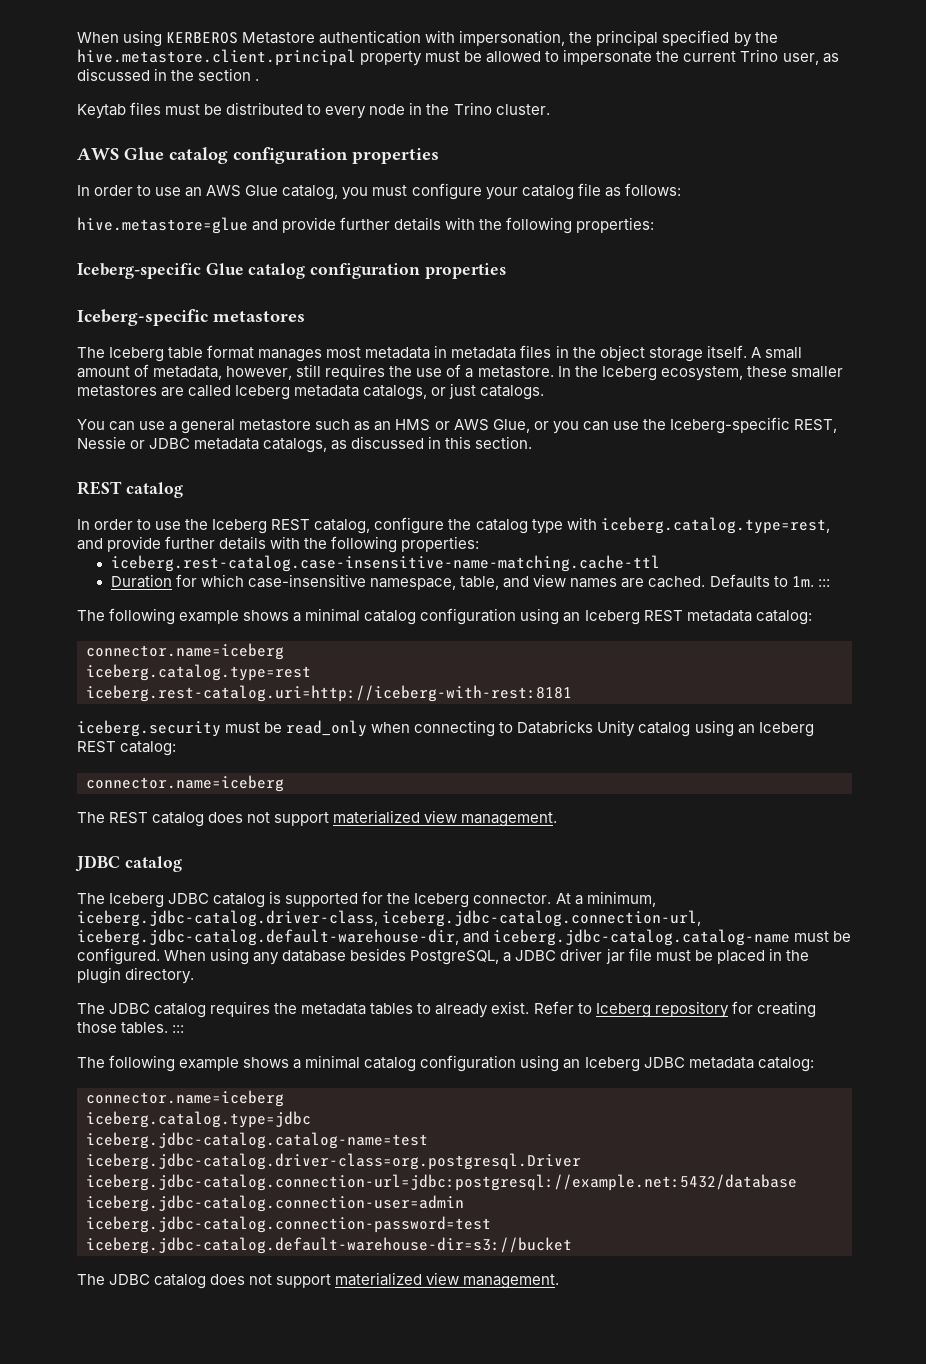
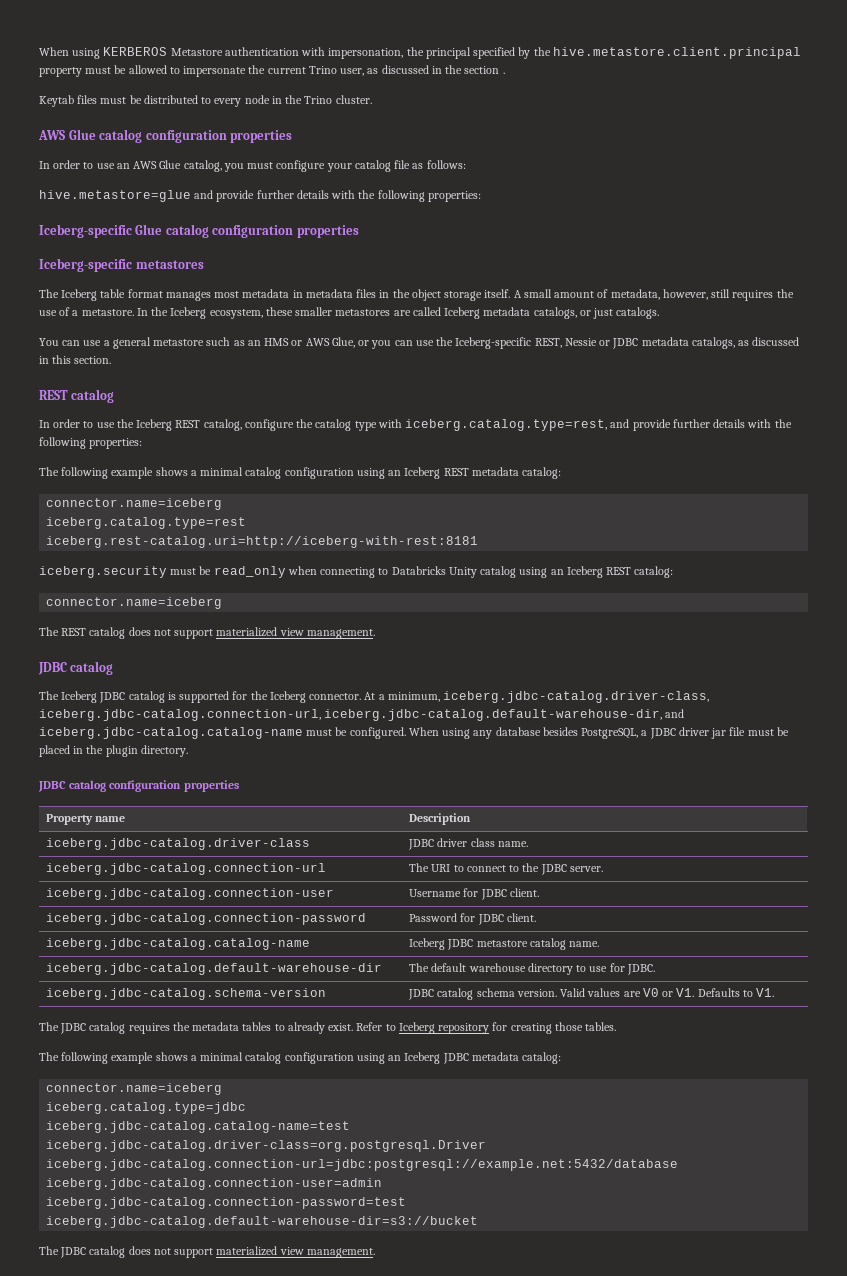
[110,555,660,572] [110,574,830,590] // iceberg.rest-catalog.case-insensitive-name-matching.cache-ttl // Duration for which case-insensitive namespace, table, and view names are cached. Defaults to 1m. ::: -> (143, 443) none
(195, 975) none -> [38,780,239,792] [46,814,126,825] [409,813,472,825] [46,838,311,850] [408,838,528,850] [46,863,327,875] [409,863,603,875] [46,888,335,900] [409,888,539,900] [46,913,367,925] [409,913,536,925] [46,938,311,950] [409,938,600,950] [46,963,383,975] [409,963,655,975] [46,988,327,1000] [408,988,775,1000] // JDBC catalog configuration properties // Property name | Description // iceberg.jdbc-catalog.driver-class | JDBC driver class name. // iceberg.jdbc-catalog.connection-url | The URI to connect to the JDBC server. // iceberg.jdbc-catalog.connection-user | Username for JDBC client. // iceberg.jdbc-catalog.connection-password | Password for JDBC client. // iceberg.jdbc-catalog.catalog-name | Iceberg JDBC metastore catalog name. // iceberg.jdbc-catalog.default-warehouse-dir | The default warehouse directory to use for JDBC. // iceberg.jdbc-catalog.schema-version | JDBC catalog schema version. Valid values are V0 or V1. Defaults to V1.
[172,1025,185,1033] ::: -> (617, 1026) none

